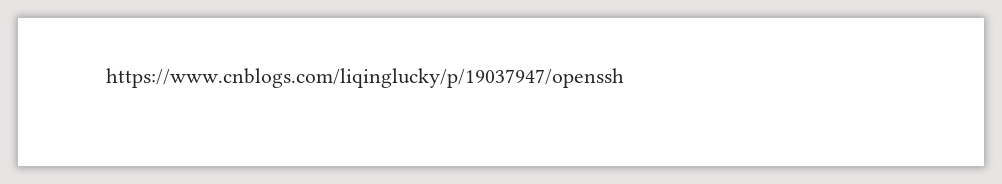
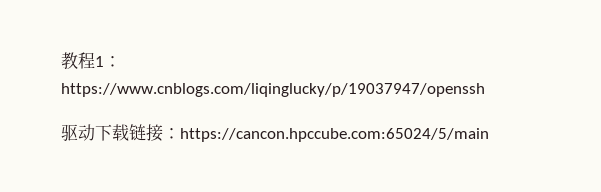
(106, 78) none -> [61,52,121,70] 教程1：
(624, 78) none -> [61,124,489,142] // 驱动下载链接：https://cancon.hpccube.com:65024/5/main

